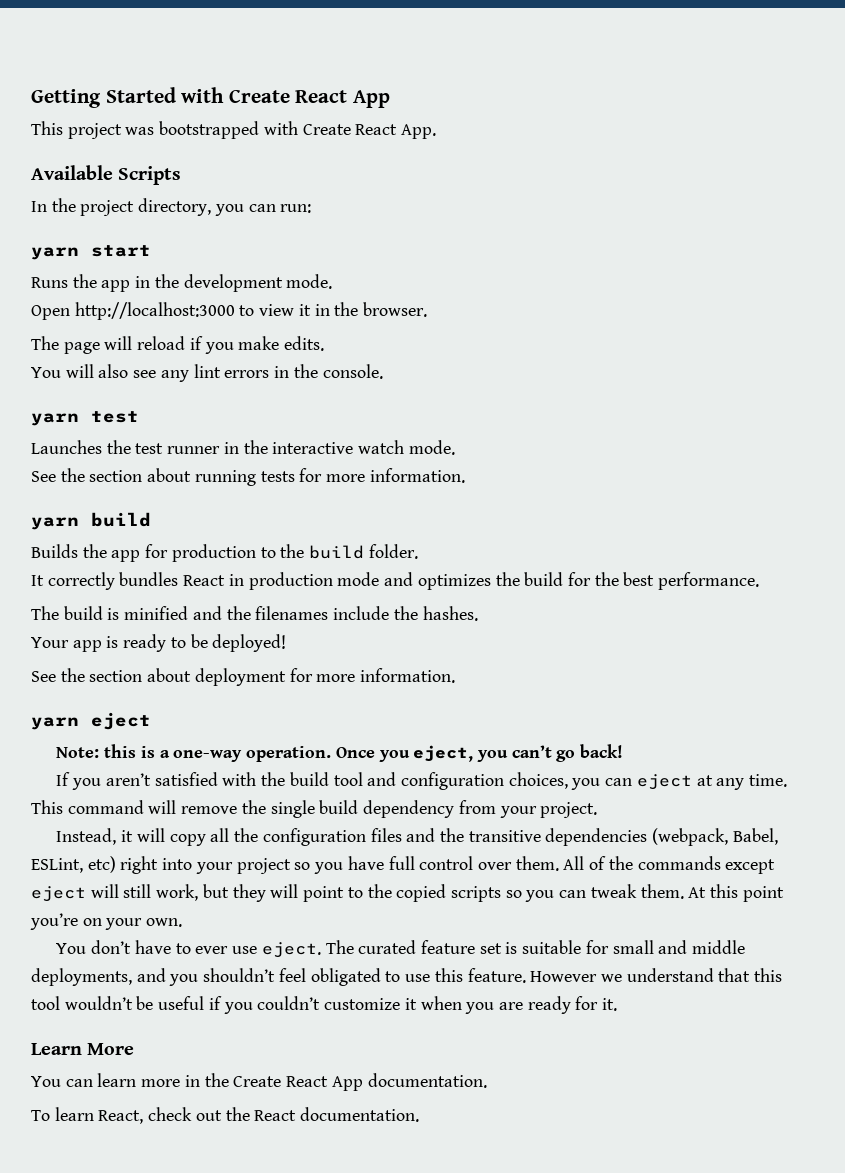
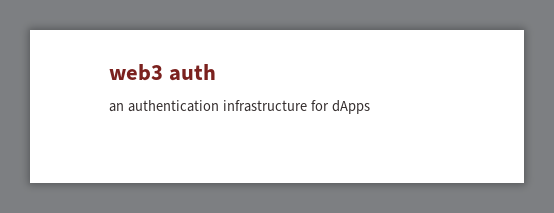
[31,87,390,108] [31,121,437,139] [31,165,182,185] [31,198,312,216] [31,245,151,260] [31,274,333,292] [31,302,428,320] [31,336,325,354] [31,364,383,382] [31,411,139,426] [31,440,455,455] [31,468,465,486] [31,512,151,530] [31,544,418,562] [31,572,760,590] [31,606,478,621] [31,634,287,652] [31,668,456,686] [31,712,151,730] [56,744,624,762] [56,772,788,790] [31,800,598,818] [56,828,778,846] [31,856,776,874] [31,884,784,902] [30,913,183,930] [56,940,746,958] [31,968,783,986] [31,996,618,1014] [31,1043,135,1055] [31,1073,487,1091] [31,1107,420,1124] Getting Started with Create React App // This project was bootstrapped with Create React App. // Available Scripts // In the project directory, you can run: // yarn start // Runs the app in the development mode. // Open http://localhost:3000 to view it in the browser. // The page will reload if you make edits. // You will also see any lint errors in the console. // yarn test // Launches the test runner in the interactive watch mode. // See the section about running tests for more information. // yarn build // Builds the app for production to the build folder. // It correctly bundles React in production mode and optimizes the build for the best performance. // The build is minified and the filenames include the hashes. // Your app is ready to be deployed! // See the section about deployment for more information. // yarn eject // Note: this is a one-way operation. Once you eject, you can’t go back! // If you aren’t satisfied with the build tool and configuration choices, you can eject at any time. This command will remove the single build dependency from your project. // Instead, it will copy all the configuration files and the transitive dependencies (webpack, Babel, ESLint, etc) right into your project so you have full control over them. All of the commands except eject will still work, but they will point to the copied scripts so you can tweak them. At this point you’re on your own. // You don’t have to ever use eject. The curated feature set is suitable for small and middle deployments, and you shouldn’t feel obligated to use this feature. However we understand that this tool wouldn’t be useful if you couldn’t customize it when you are ready for it. // Learn More // You can learn more in the Create React App documentation. // To learn React, check out the React documentation. -> [109,64,217,81] [109,100,370,114] web3 auth // an authentication infrastructure for dApps

